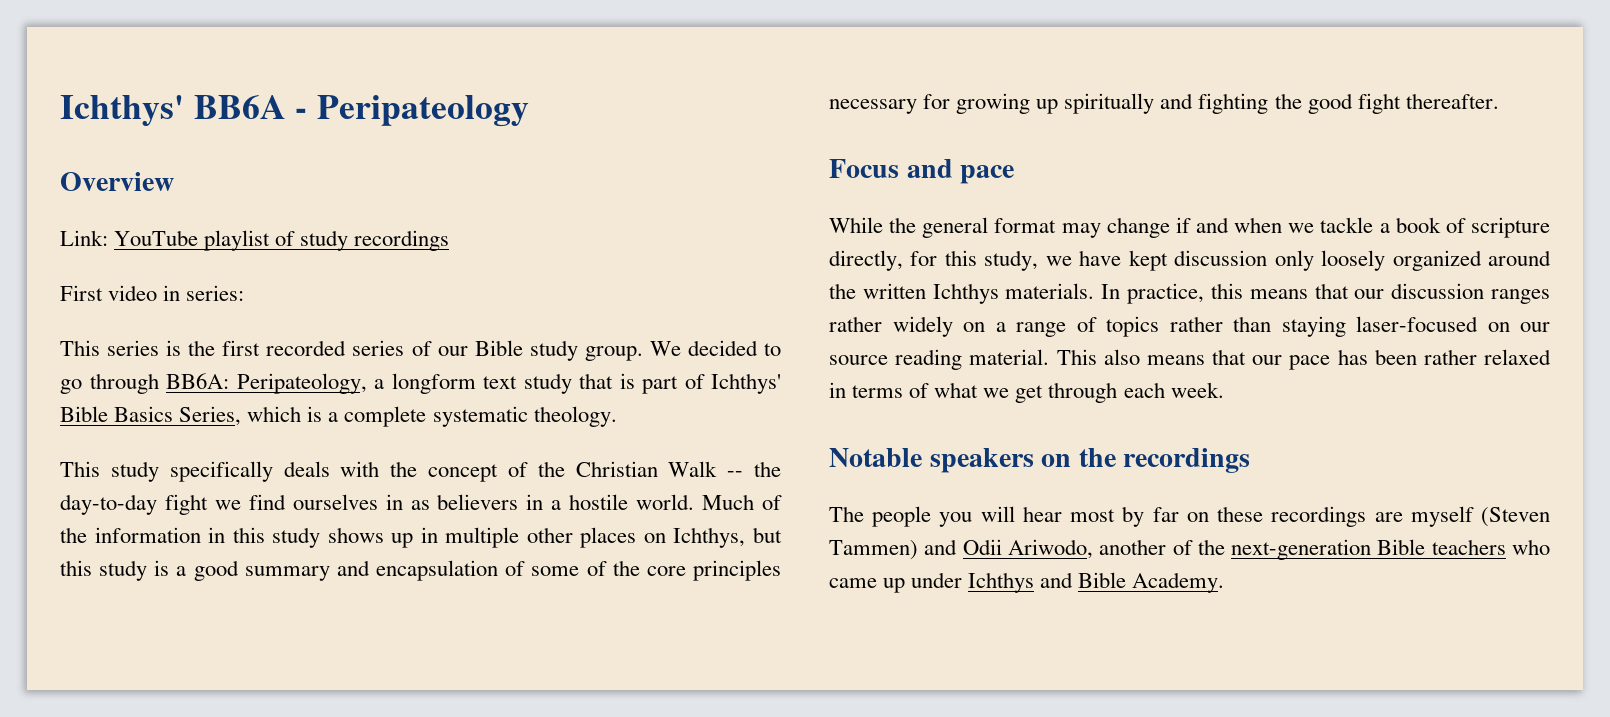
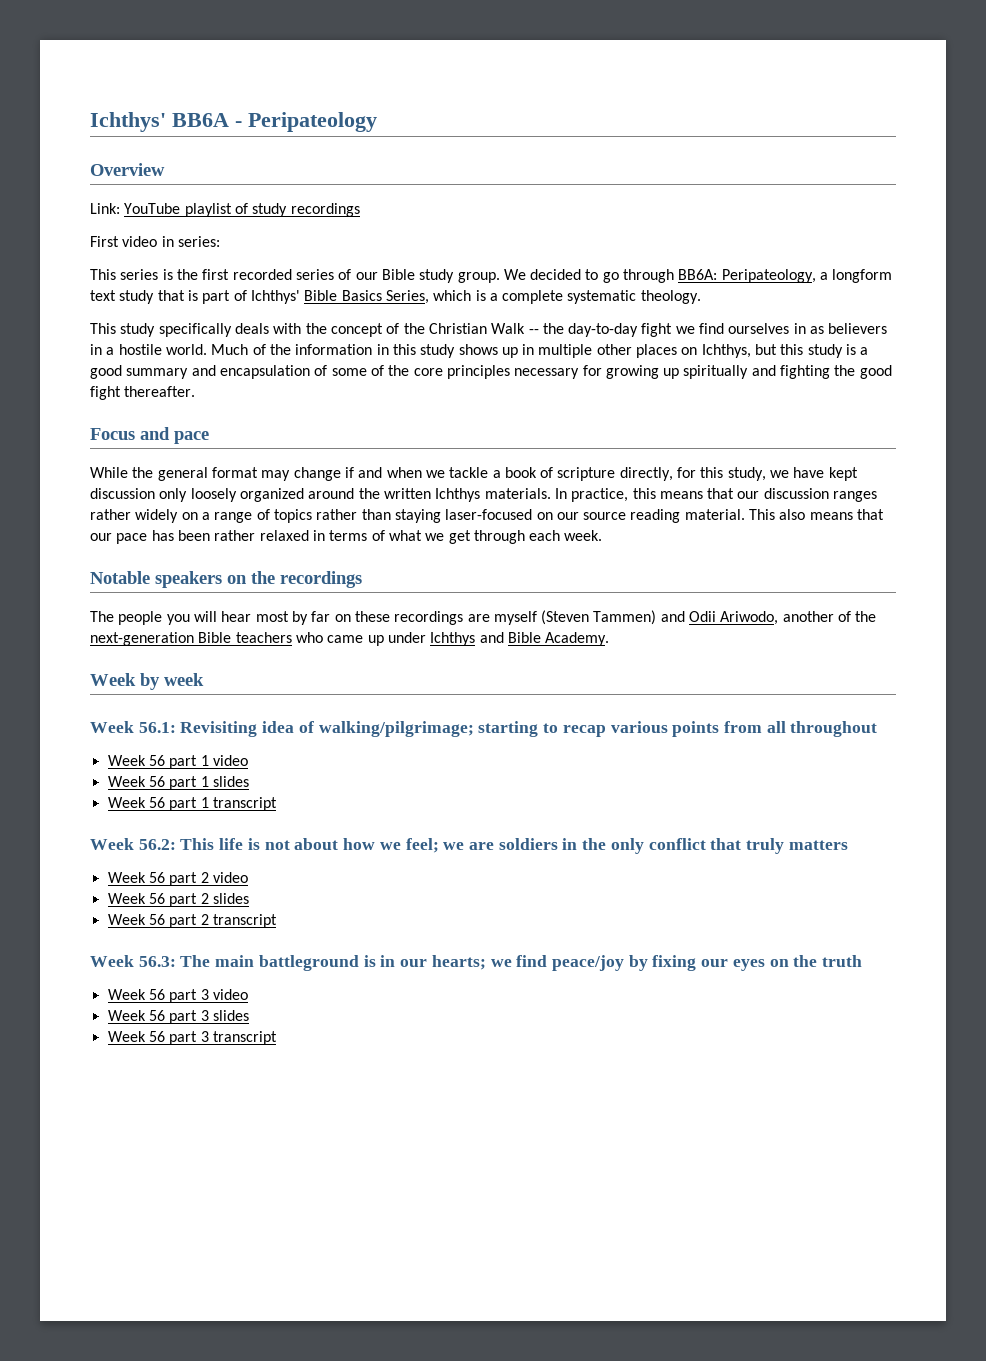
(1225, 582) none -> [90,673,204,690] [90,721,878,737] [107,755,248,769] [107,776,249,790] [107,797,277,811] [90,838,848,854] [107,872,248,886] [107,893,249,907] [107,914,277,928] [90,955,863,971] [107,989,248,1003] [107,1010,249,1024] [107,1031,277,1045] // Week by week // Week 56.1: Revisiting idea of walking/pilgrimage; starting to recap various points from all throughout // Week 56 part 1 video // Week 56 part 1 slides // Week 56 part 1 transcript // Week 56.2: This life is not about how we feel; we are soldiers in the only conflict that truly matters // Week 56 part 2 video // Week 56 part 2 slides // Week 56 part 2 transcript // Week 56.3: The main battleground is in our hearts; we find peace/joy by fixing our eyes on the truth // Week 56 part 3 video // Week 56 part 3 slides // Week 56 part 3 transcript

